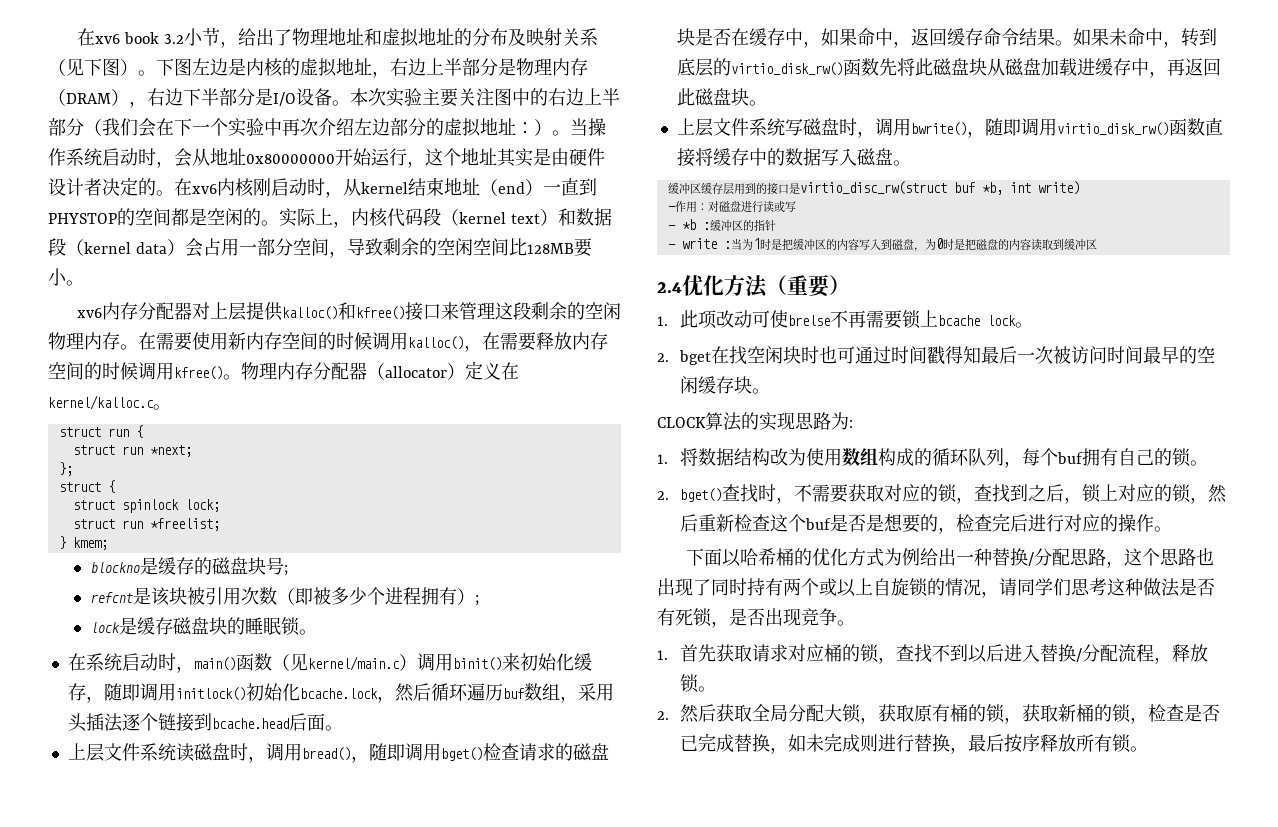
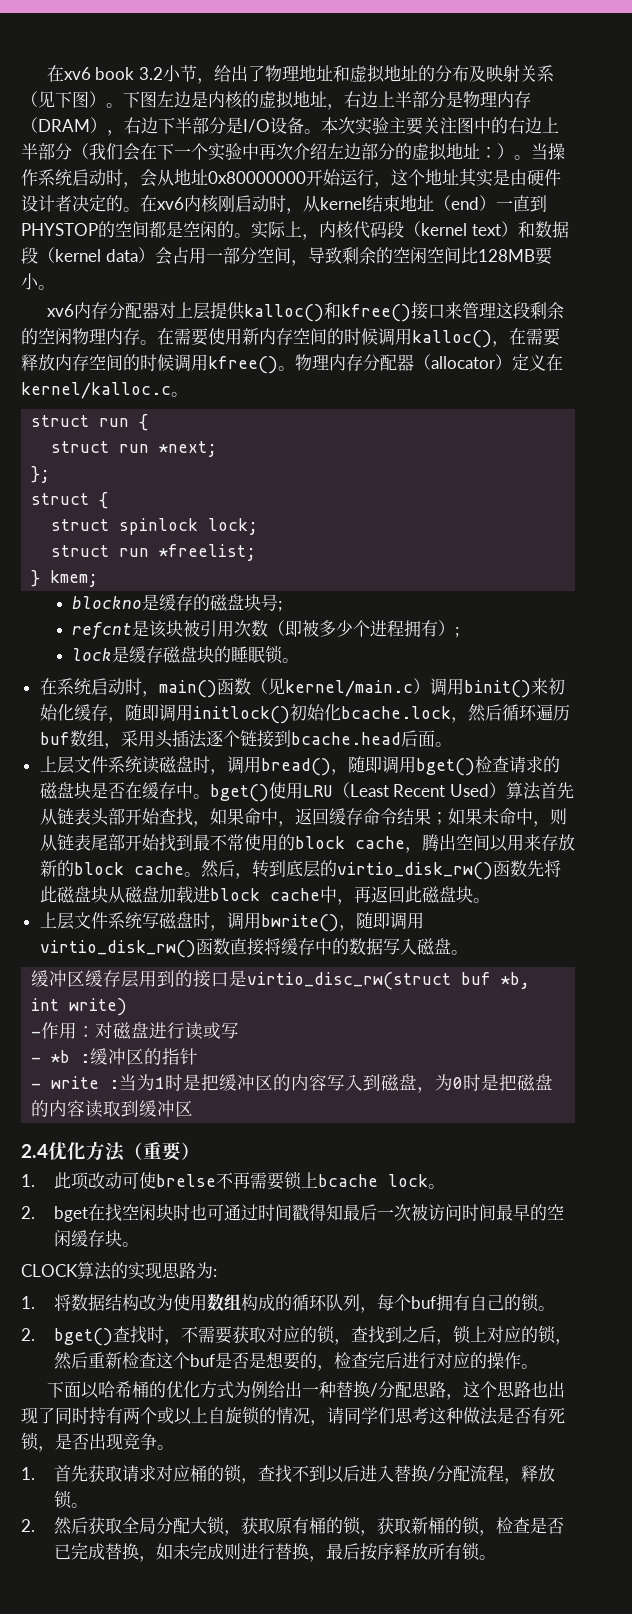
(803, 37) none -> [192,782,574,802] [39,808,193,826] 。bget()使用LRU（Least Recent Used）算法首先从链表头部开始查找
[1054,40,1073,46] 。 -> [430,812,448,825] ；
(1181, 44) none -> [549,808,567,825] [39,834,575,853] [39,860,252,879] 则从链表尾部开始找到最不常使用的block cache，腾出空间以用来存放新的block cache。然后，
[1094,58,1131,76] 缓存 -> [209,888,320,901] block cache

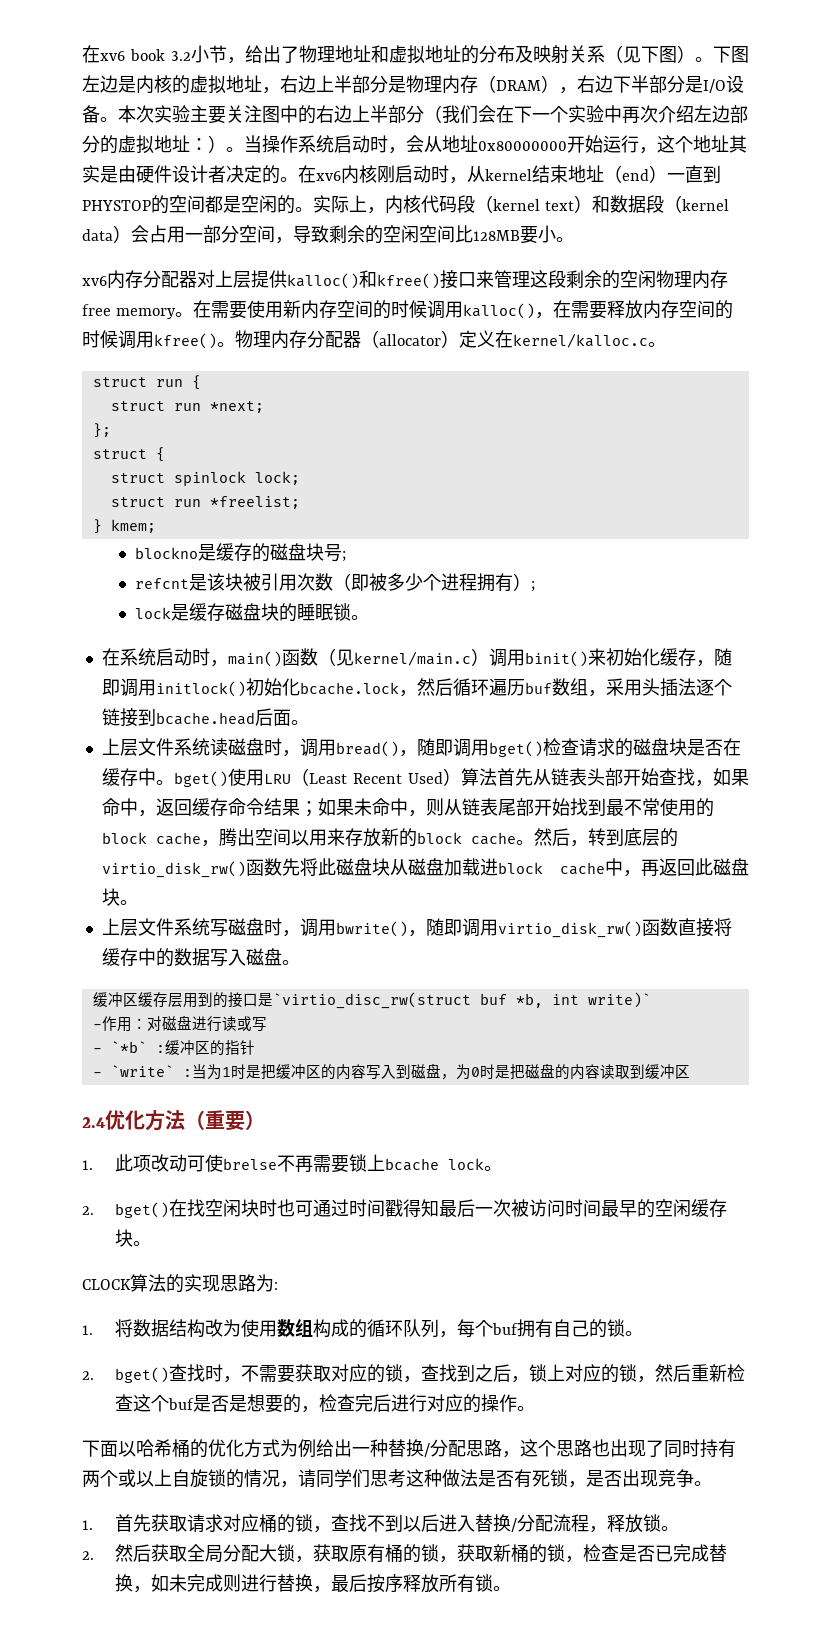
(140, 336) none -> [82,304,176,319] free memory
[247,972,452,990] virtio_disc_rw(struct -> [272,992,471,1009] `virtio_disc_rw(struct
[69,998,128,1016] write) -> [587,992,651,1008] write)`
[51,1050,71,1063] *b -> [110,1041,147,1053] `*b`
[51,1076,100,1089] write -> [110,1065,174,1077] `write`
[53,1206,88,1222] bget -> [115,1202,170,1218] bget()

